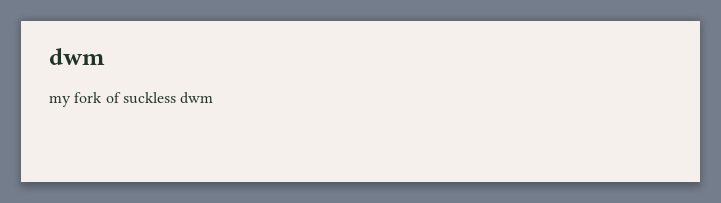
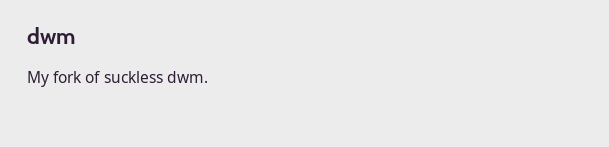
[49,95,71,107] my -> [27,71,49,87] My
[180,92,214,104] dwm -> [166,71,208,83] dwm.

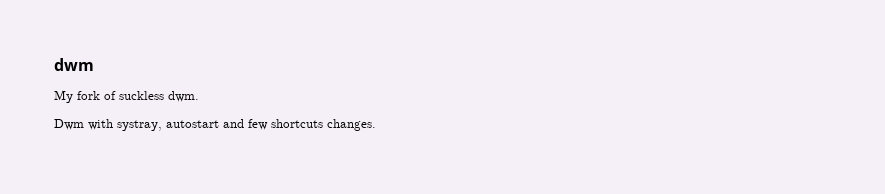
(208, 77) none -> [54,119,376,131] // Dwm with systray, autostart and few shortcuts changes.

